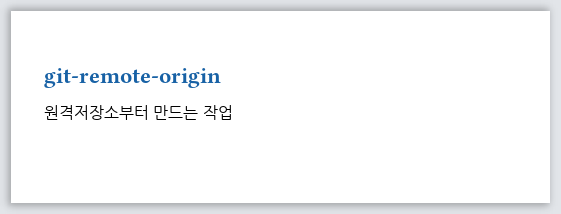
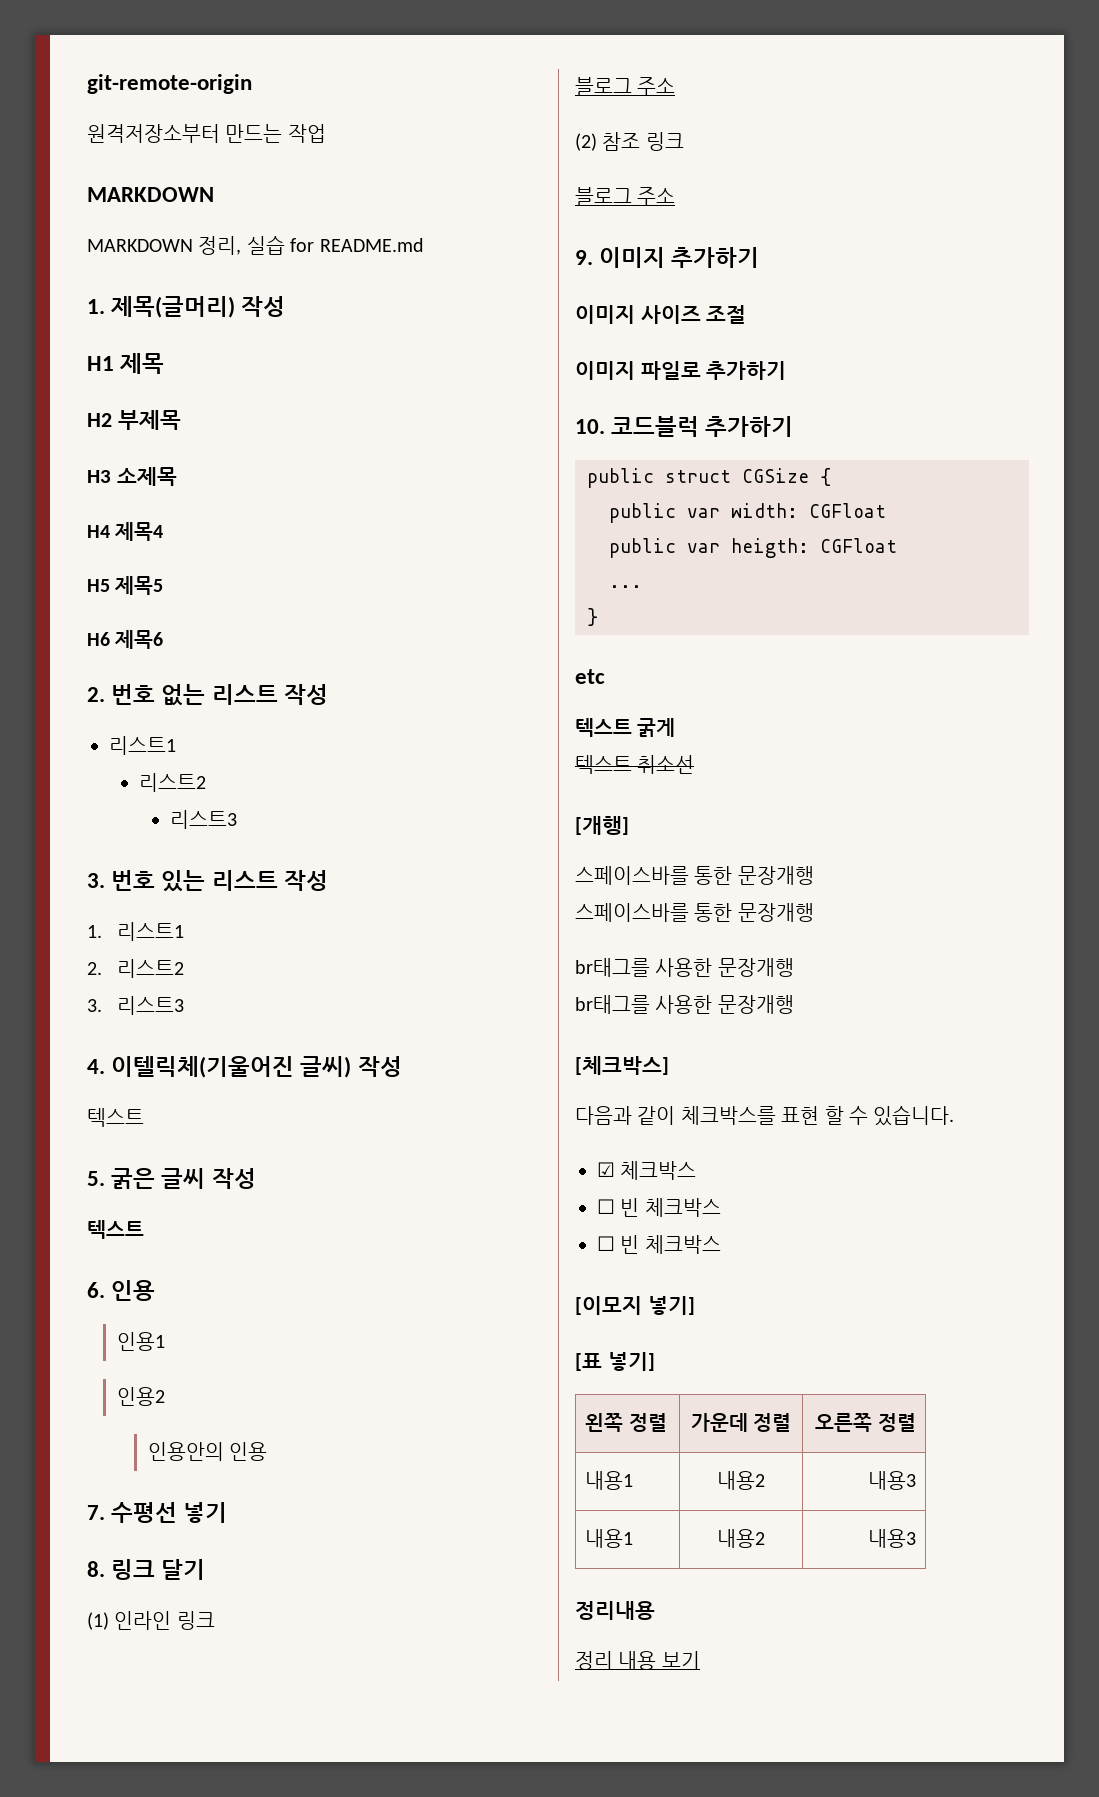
(233, 112) none -> [87,187,214,202] [87,235,424,255] [87,296,286,318] [87,353,165,374] [87,410,181,430] [87,467,177,486] [87,522,164,541] [87,576,164,595] [87,630,164,649] [87,684,328,706] [109,736,176,755] [139,773,207,792] [169,810,237,829] [87,870,328,892] [87,922,185,941] [87,959,185,978] [87,996,185,1015] [87,1056,402,1078] [87,1108,144,1127] [87,1168,256,1190] [87,1220,144,1239] [87,1280,156,1301] [117,1332,166,1351] [117,1387,166,1406] [147,1442,268,1461] [87,1502,228,1523] [87,1559,206,1580] [87,1611,215,1630] [575,77,676,96] [575,132,684,151] [575,187,676,206] [575,247,760,268] [575,305,747,324] [575,361,787,380] [575,416,794,437] [587,468,831,488] [609,503,886,523] [609,538,897,558] [609,585,642,588] [587,608,598,626] [575,669,605,684] [575,718,676,738] [575,755,695,774] [575,816,629,835] [575,866,814,885] [575,903,814,922] [575,958,794,977] [575,995,794,1014] [575,1056,669,1075] [575,1105,955,1126] [597,1161,697,1180] [597,1198,721,1217] [597,1235,721,1254] [575,1296,695,1315] [575,1352,655,1371] [585,1413,667,1432] [690,1413,792,1432] [815,1413,916,1432] [585,1471,634,1490] [717,1471,765,1490] [867,1471,916,1490] [585,1529,634,1548] [717,1529,765,1548] [867,1529,916,1548] [575,1601,655,1620] [575,1651,700,1670] // MARKDOWN // MARKDOWN 정리, 실습 for README.md // 1. 제목(글머리) 작성 // H1 제목 // H2 부제목 // H3 소제목 // H4 제목4 // H5 제목5 // H6 제목6 // 2. 번호 없는 리스트 작성 // 리스트1 // 리스트2 // 리스트3 // 3. 번호 있는 리스트 작성 // 1. 리스트1 // 2. 리스트2 // 3. 리스트3 // 4. 이텔릭체(기울어진 글씨) 작성 // 텍스트 // 5. 굵은 글씨 작성 // 텍스트 // 6. 인용 // 인용1 // 인용2 // 인용안의 인용 // 7. 수평선 넣기 // 8. 링크 달기 // (1) 인라인 링크 // 블로그 주소 // (2) 참조 링크 // 블로그 주소 // 9. 이미지 추가하기 // 이미지 사이즈 조절 // 이미지 파일로 추가하기 // 10. 코드블럭 추가하기 // public struct CGSize { // public var width: CGFloat // public var heigth: CGFloat // ... // } // etc // 텍스트 굵게 // 텍스트 취소선 // [개행] // 스페이스바를 통한 문장개행 // 스페이스바를 통한 문장개행 // br태그를 사용한 문장개행 // br태그를 사용한 문장개행 // [체크박스] // 다음과 같이 체크박스를 표현 할 수 있습니다. // ☑ 체크박스 // ☐ 빈 체크박스 // ☐ 빈 체크박스 // [이모지 넣기] // [표 넣기] // 왼쪽 정렬 | 가운데 정렬 | 오른쪽 정렬 // 내용1 | 내용2 | 내용3 // 내용1 | 내용2 | 내용3 // 정리내용 // 정리 내용 보기

